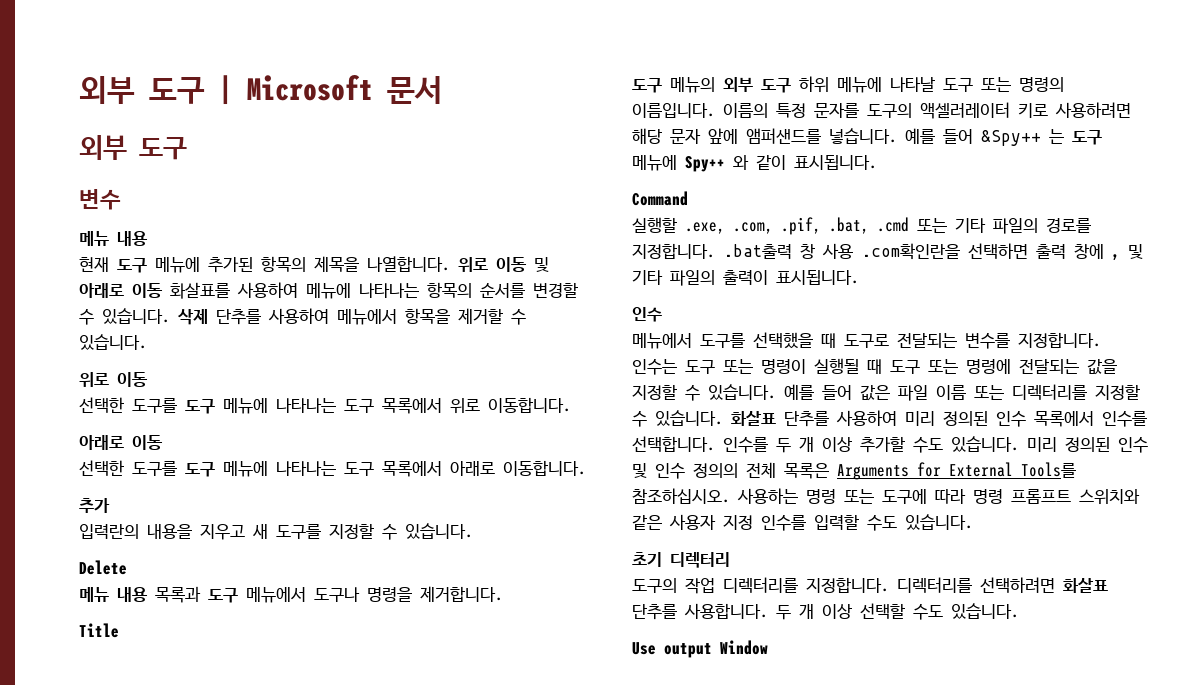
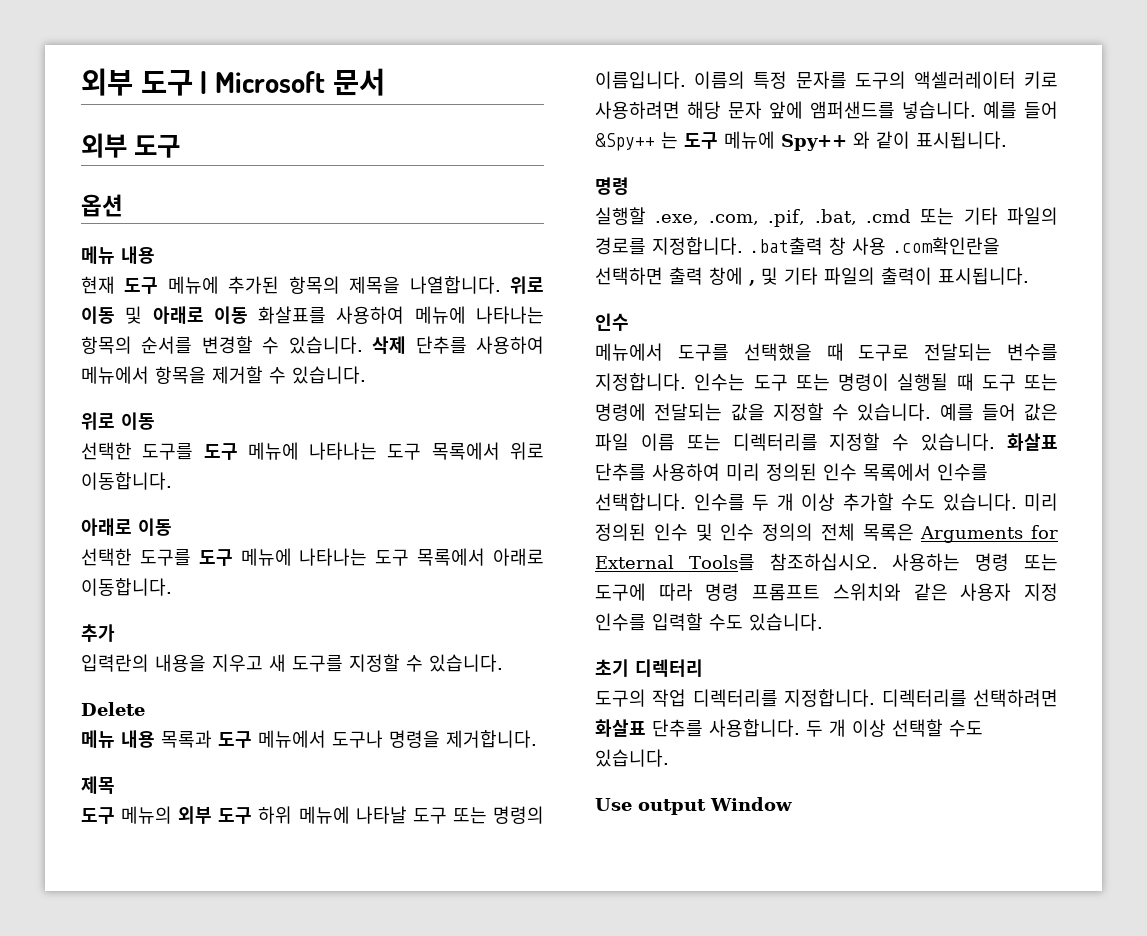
[79,189,121,210] 변수 -> [81,194,123,217] 옵션
[79,623,119,638] Title -> [81,776,115,794] 제목
[632,191,688,206] Command -> [595,177,629,195] 명령

